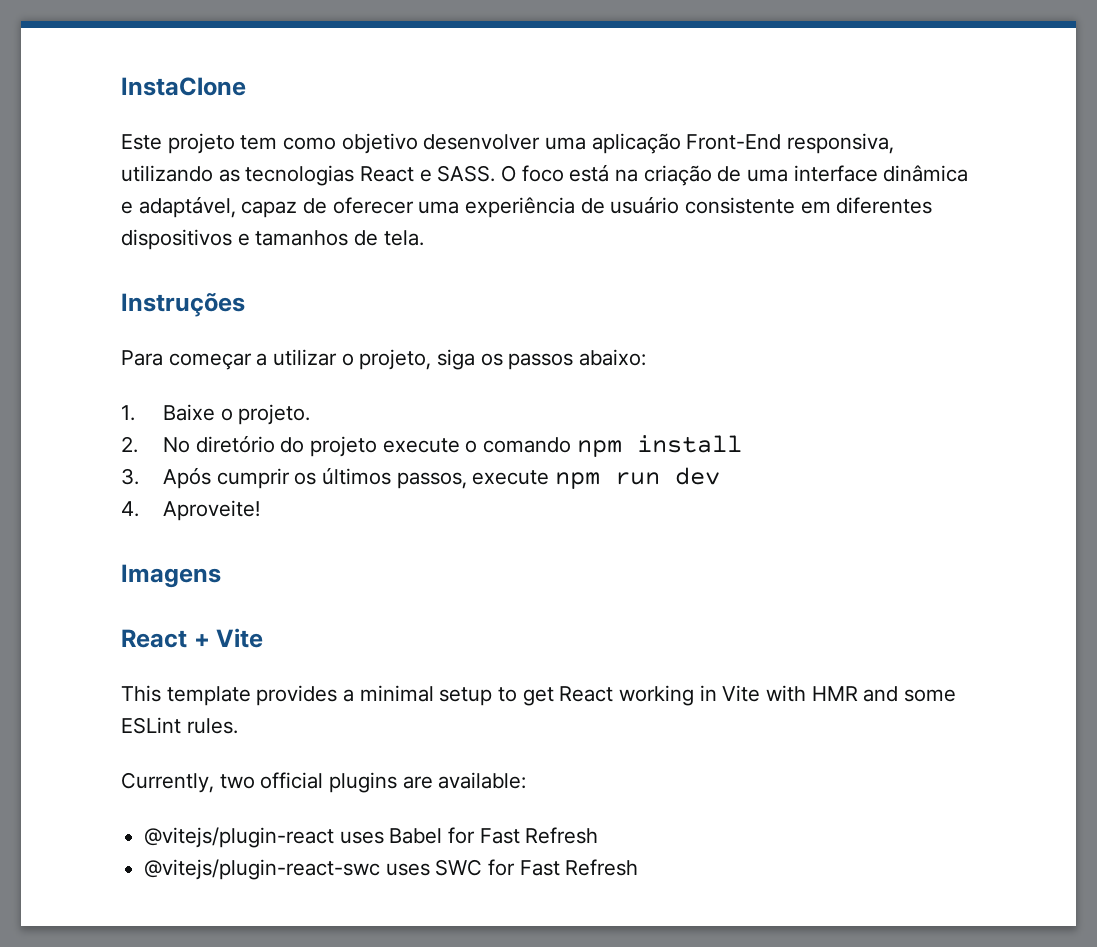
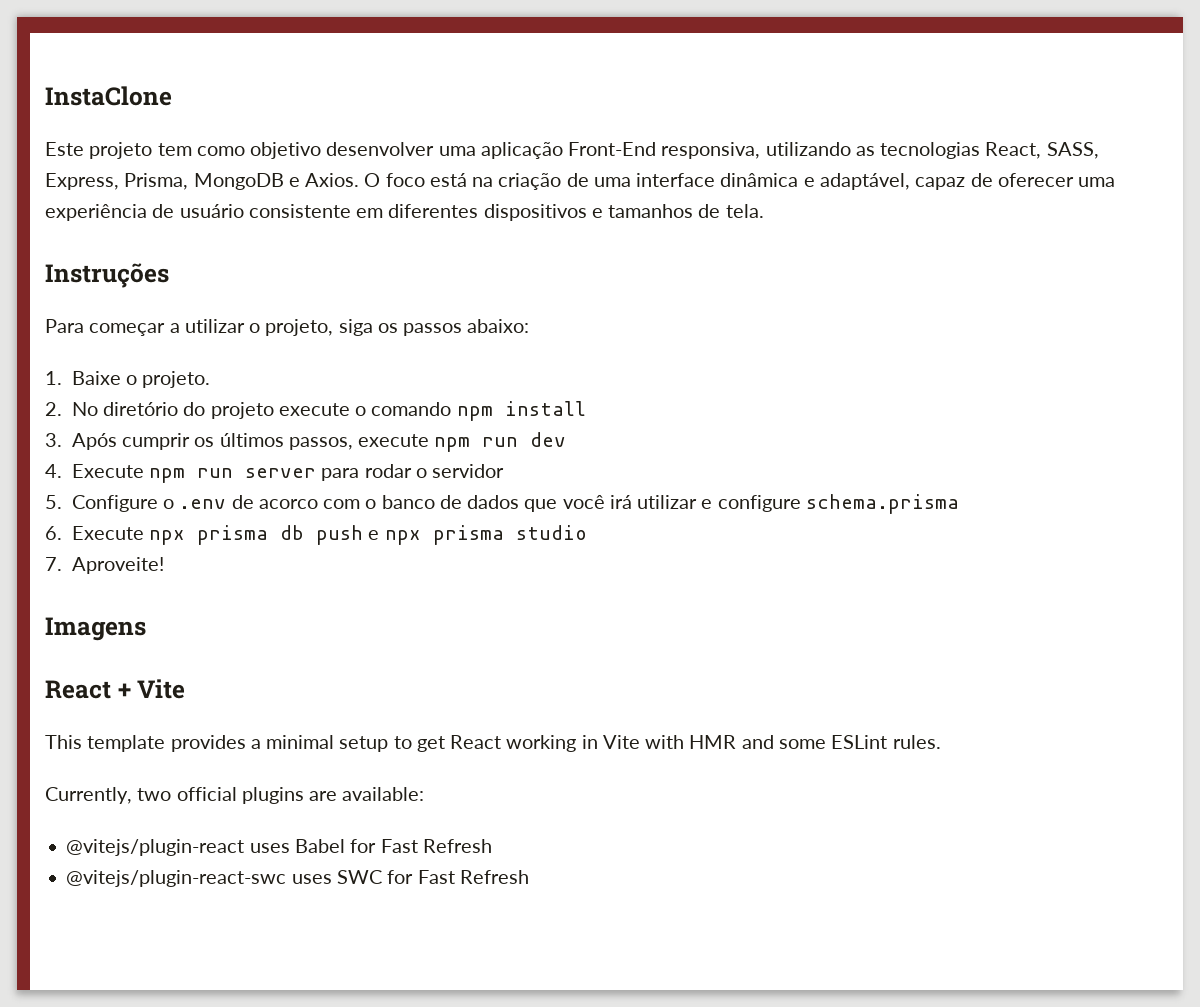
[360,165,496,182] React e SASS. -> [985,142,1099,159] [45,173,360,190] React, SASS, Express, Prisma, MongoDB e Axios.
(139, 509) none -> [71,464,505,483] [45,494,959,514] [45,525,587,545] [45,557,62,571] Execute npm run server para rodar o servidor // 5. Configure o .env de acorco com o banco de dados que você irá utilizar e configure schema.prisma // 6. Execute npx prisma db push e npx prisma studio // 7.

